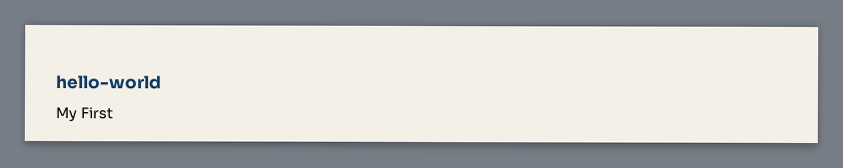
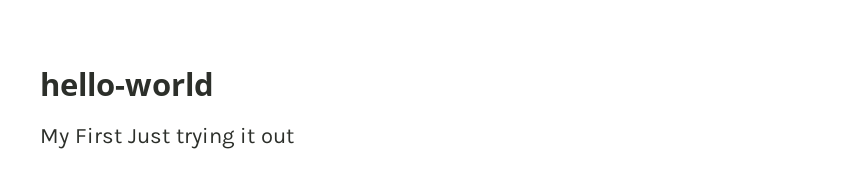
(113, 113) none -> [127,127,294,149] Just trying it out

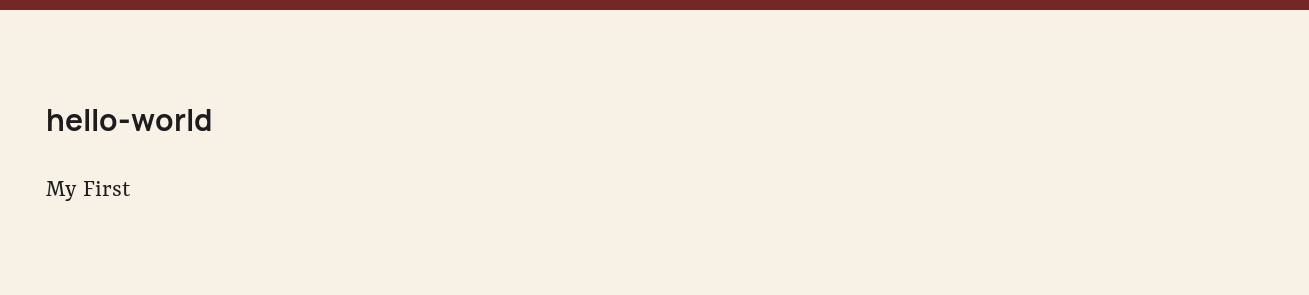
[127,127,294,149] Just trying it out -> (131, 188) none

